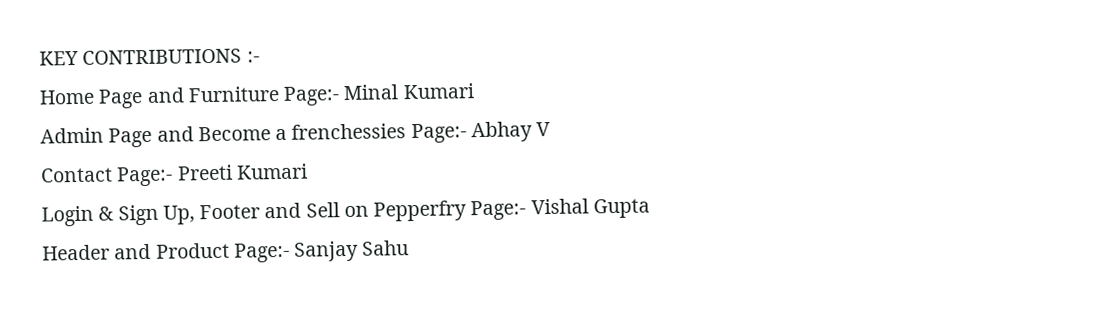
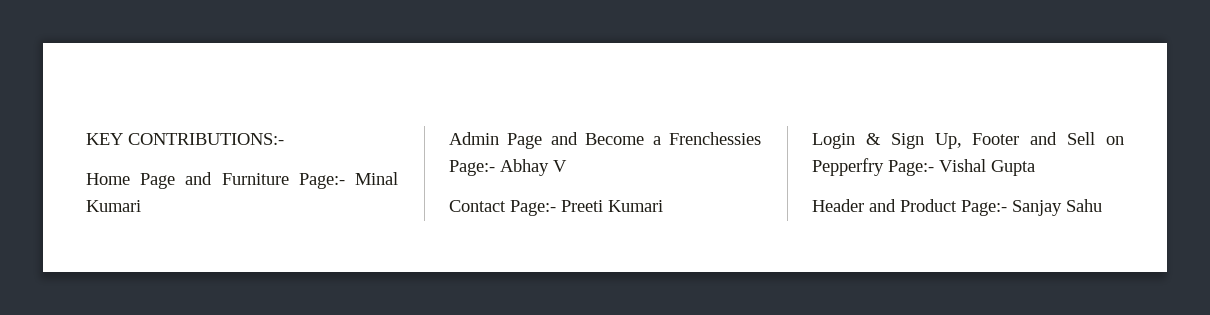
[82,48,260,65] CONTRIBUTIONS :- -> [128,133,284,145] CONTRIBUTIONS:-
[291,123,407,140] frenchessies -> [669,132,761,145] Frenchessies

